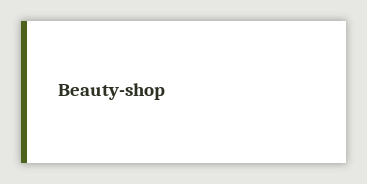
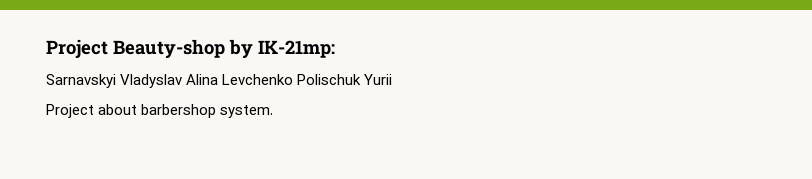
[58,83,165,100] Beauty-shop -> [46,39,335,58] [46,74,393,88] [46,104,274,118] Project Beauty-shop by IK-21mp: // Sarnavskyi Vladyslav Alina Levchenko Polischuk Yurii // Project about barbershop system.

